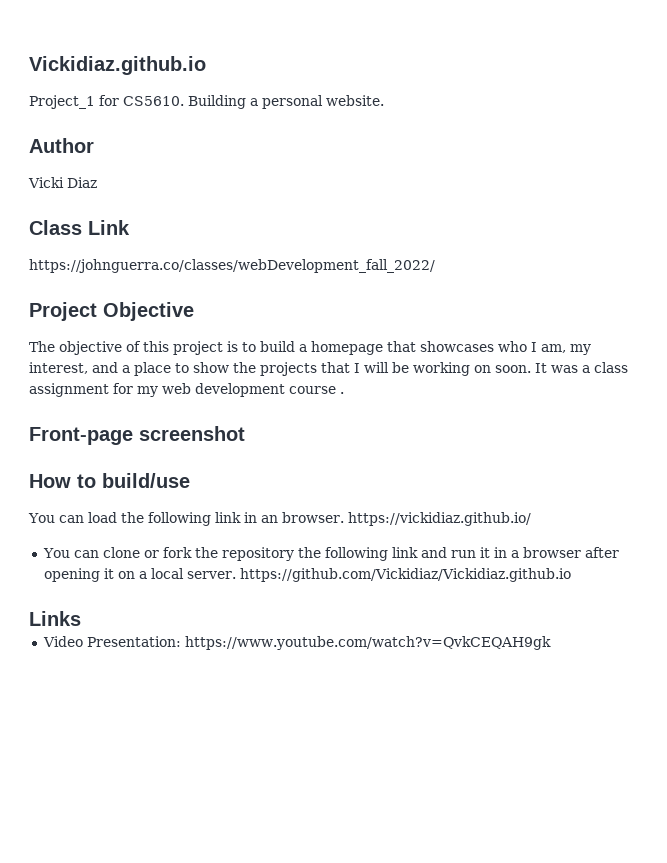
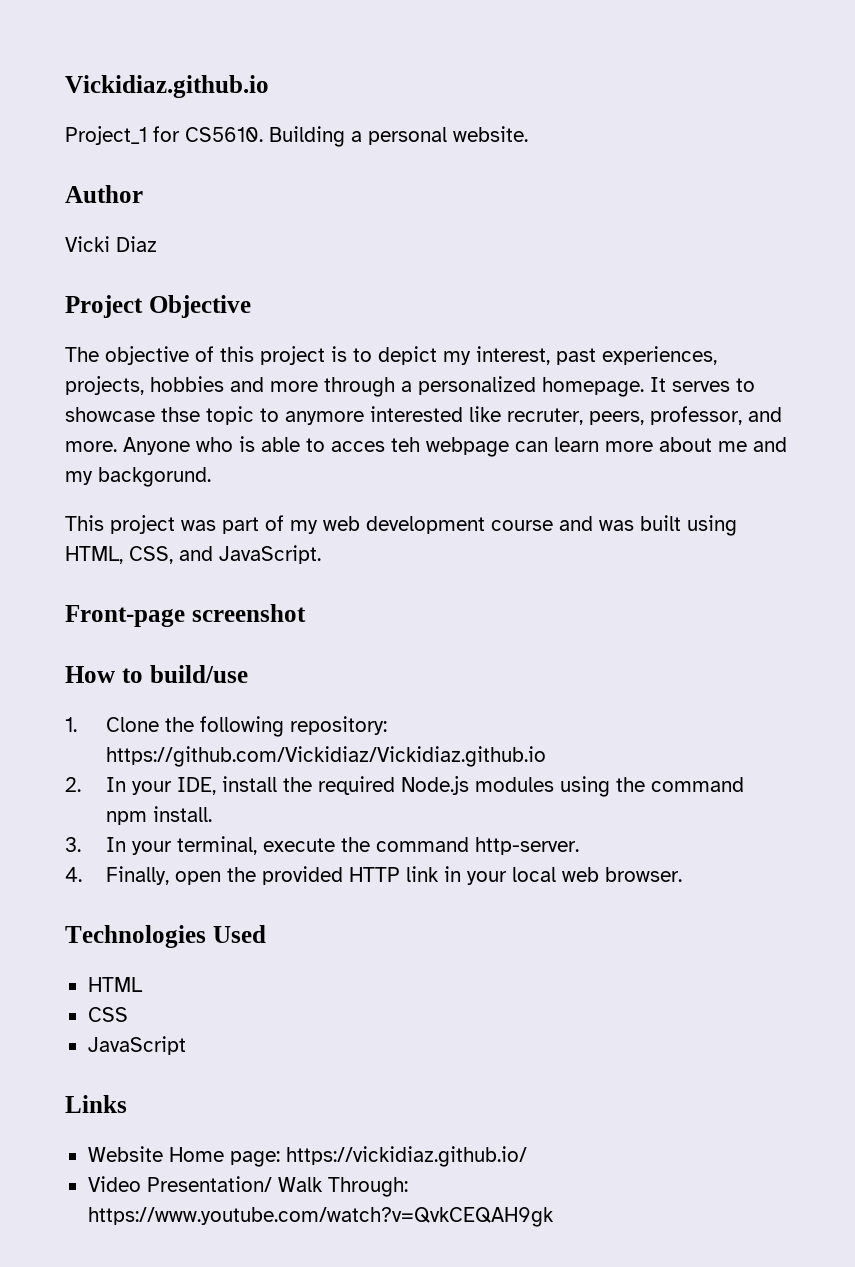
[29,220,130,235] [29,259,435,273] // Class Link // https://johnguerra.co/classes/webDevelopment_fall_2022/ -> (157, 244) none
[260,341,591,355] [29,362,628,376] [29,383,344,397] build a homepage that showcases who I am, my interest, and a place to show the projects that I will be working on soon. It was a class assignment for my web development course . -> [378,346,717,365] [65,376,755,397] [65,406,782,425] [65,436,787,457] [65,467,211,487] [65,515,737,536] [65,545,321,564] depict my interest, past experiences, projects, hobbies and more through a personalized homepage. It serves to showcase thse topic to anymore interested like recruter, peers, professor, and more. Anyone who is able to acces teh webpage can learn more about me and my backgorund. // This project was part of my web development course and was built using HTML, CSS, and JavaScript.
[28,512,531,526] [42,547,619,561] [43,568,571,582] [29,611,81,626] [42,636,181,647] You can load the following link in an browser. https://vickidiaz.github.io/ // You can clone or fork the repository the following link and run it in a browser after opening it on a local server. https://github.com/Vickidiaz/Vickidiaz.github.io // Links // Video Presentation: -> [65,716,387,737] [105,746,546,767] [65,776,744,797] [105,806,212,825] [65,836,579,855] [65,866,682,885] [65,925,266,948] [87,977,143,992] [87,1007,128,1022] [87,1036,186,1055] [65,1095,127,1113] [87,1146,527,1167] [87,1176,408,1197] 1. Clone the following repository: https://github.com/Vickidiaz/Vickidiaz.github.io // 2. In your IDE, install the required Node.js modules using the command npm install. // 3. In your terminal, execute the command http-server. // 4. Finally, open the provided HTTP link in your local web browser. // Technologies Used // HTML // CSS // JavaScript // Links // Website Home page: https://vickidiaz.github.io/ // Video Presentation/ Walk Through:

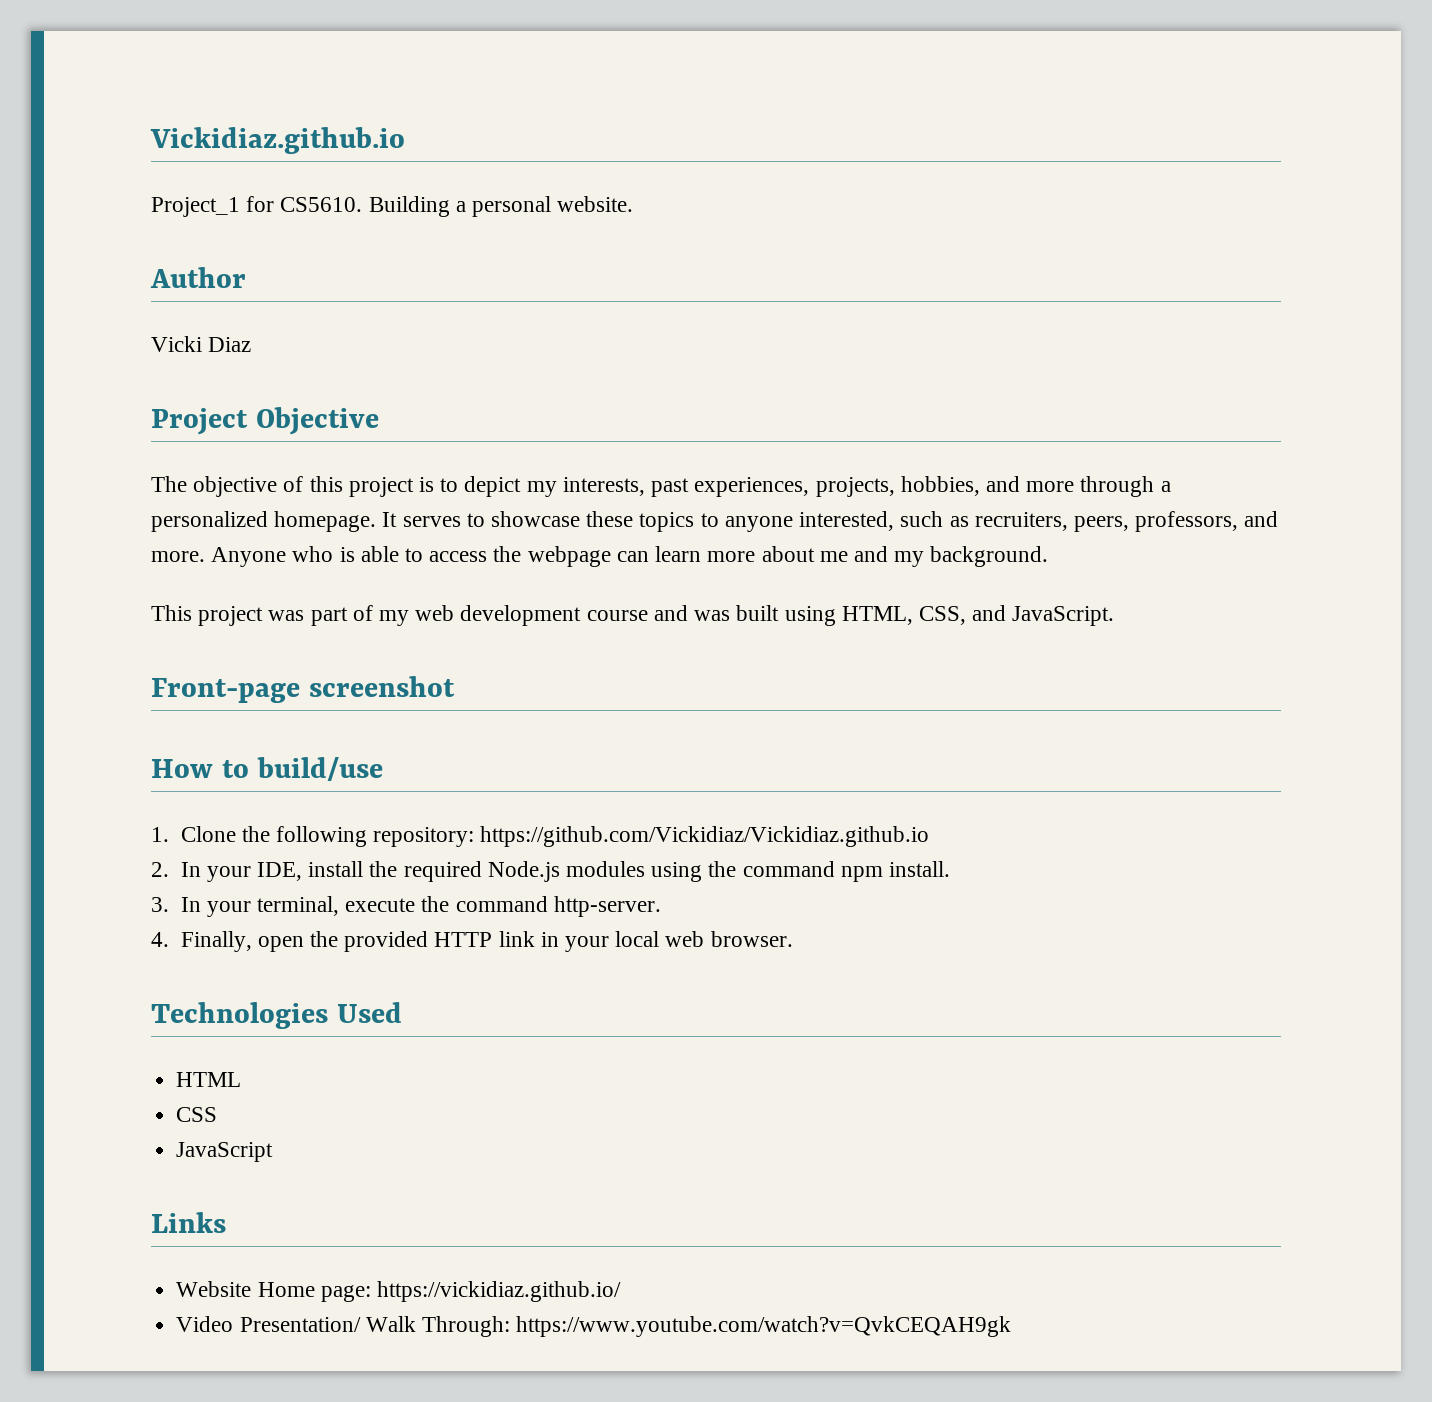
[476,346,550,365] interest, -> [562,477,645,496] interests,
[150,376,224,392] hobbies -> [900,476,980,496] hobbies,
[161,406,742,425] thse topic to anymore interested like recruter, peers, professor, -> [586,511,1239,532] these topics to anyone interested, such as recruiters, peers, professors,
[331,437,420,452] acces teh -> [429,546,522,562] access the
[98,467,211,487] backgorund. -> [930,546,1049,567] background.

